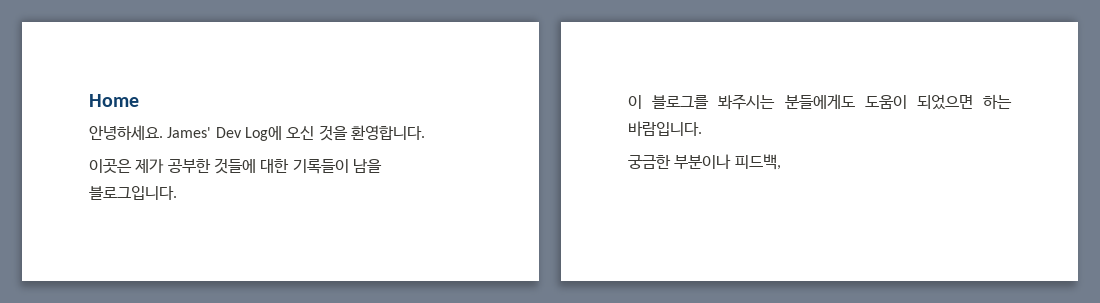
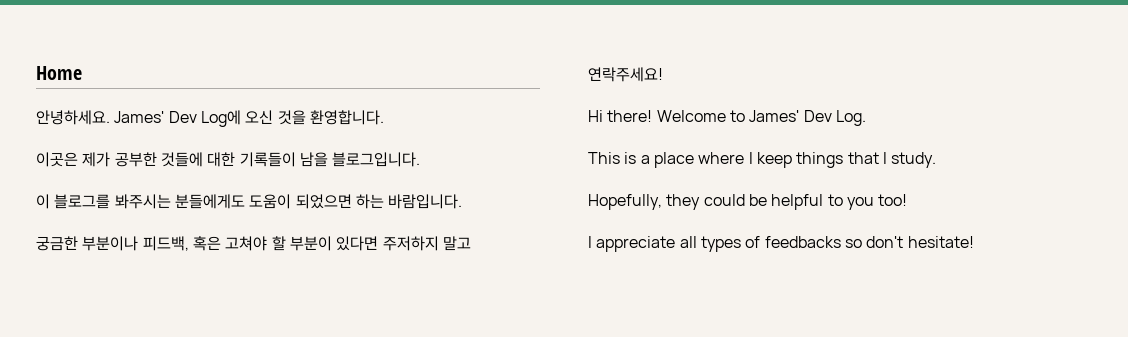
(781, 162) none -> [192,236,471,251] [588,67,663,82] [588,110,866,126] [588,152,937,168] [588,194,908,210] [588,236,974,252] 혹은 고쳐야 할 부분이 있다면 주저하지 말고 연락주세요! // Hi there! Welcome to James' Dev Log. // This is a place where I keep things that I study. // Hopefully, they could be helpful to you too! // I appreciate all types of feedbacks so don't hesitate!

